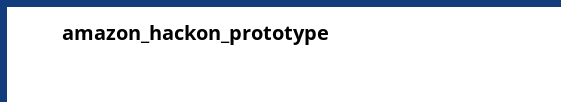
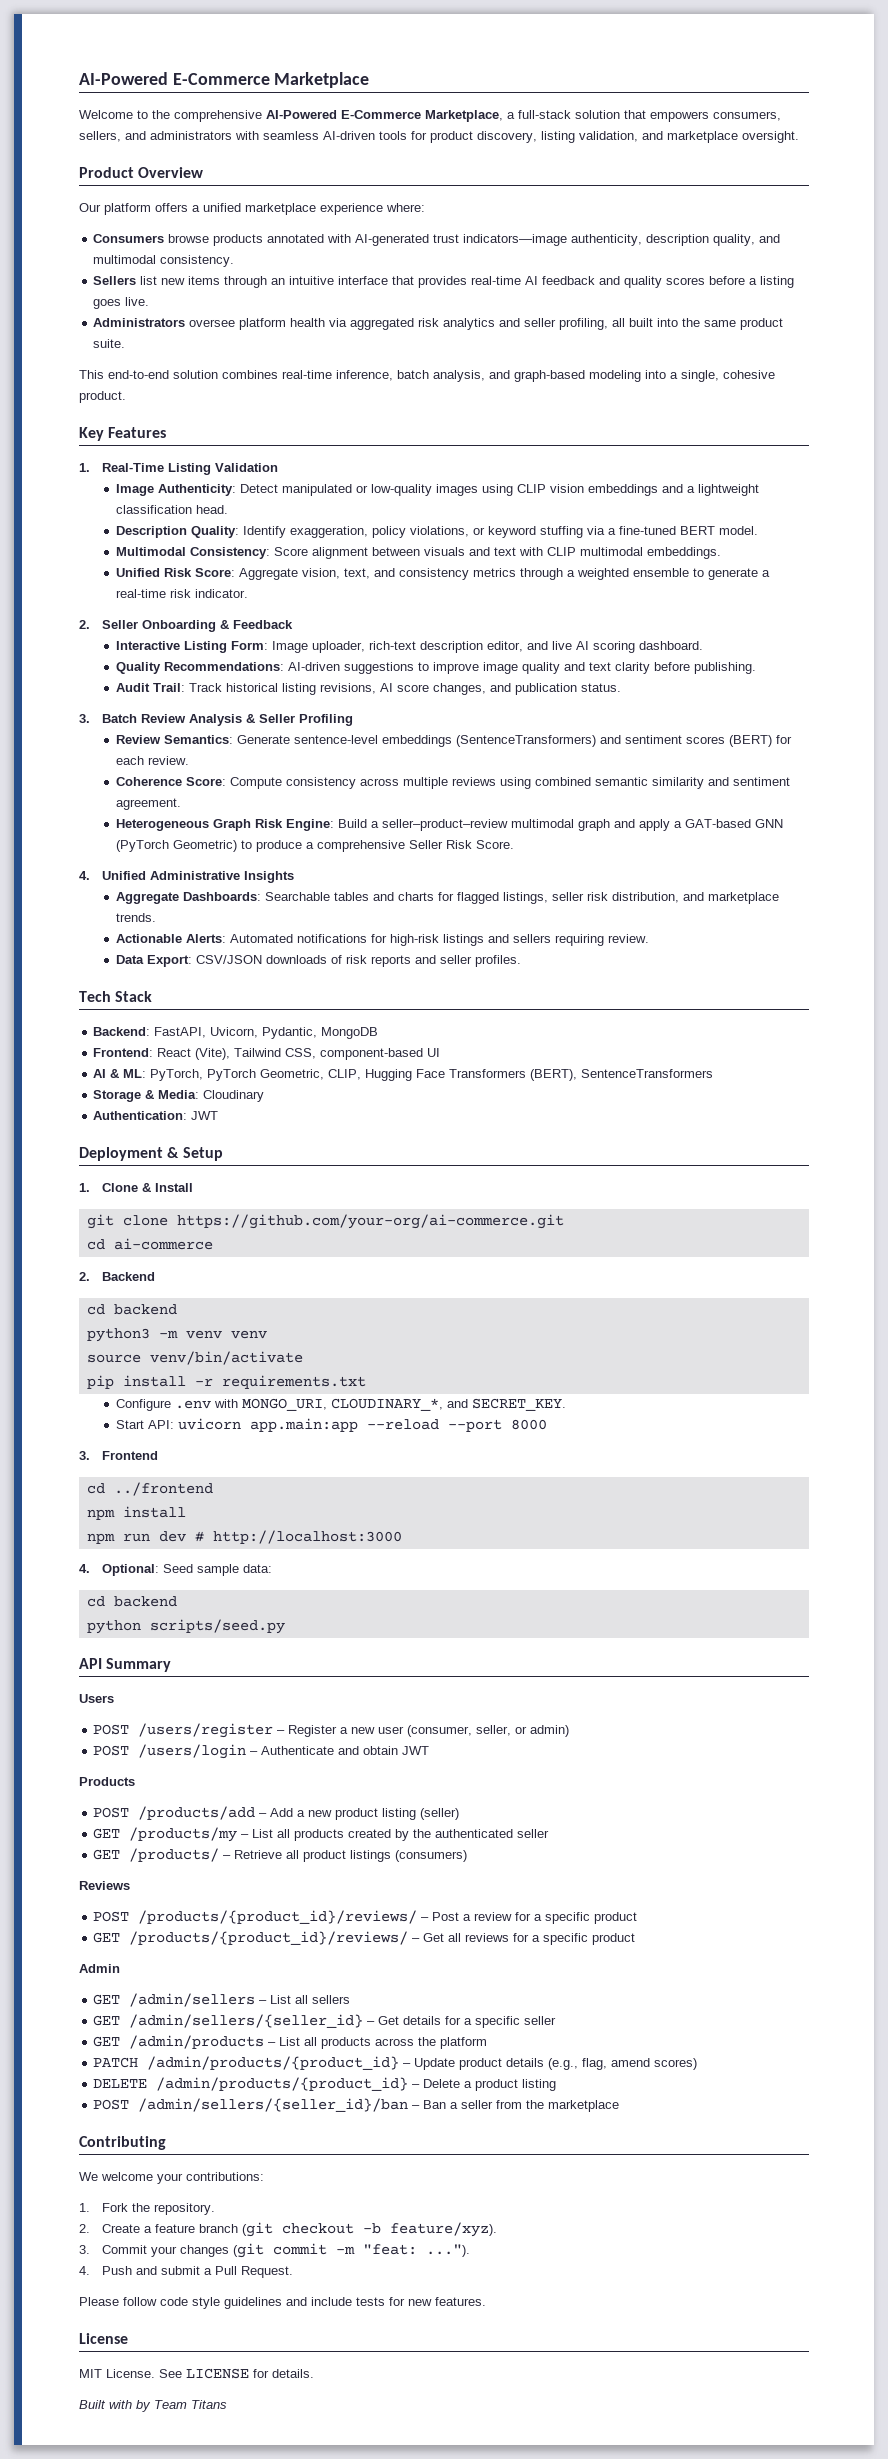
[62,25,329,45] amazon_hackon_prototype -> [79,72,370,88] [79,110,781,122] [79,131,799,143] [79,167,204,178] [79,203,425,215] [93,234,781,246] [93,255,235,267] [93,276,795,288] [93,297,150,309] [93,318,784,330] [93,339,126,348] [79,370,775,382] [79,391,126,403] [79,427,167,441] [79,463,278,475] [116,484,760,496] [116,505,229,514] [116,526,759,538] [116,547,722,559] [116,568,771,580] [116,589,249,598] [79,620,293,632] [116,641,704,653] [116,662,757,674] [116,683,622,695] [79,714,353,726] [116,735,793,747] [116,756,190,765] [116,777,791,789] [116,798,182,810] [116,819,784,831] [116,840,515,852] [79,871,294,883] [116,892,780,904] [116,913,157,922] [116,934,650,946] [116,955,522,967] [79,991,153,1002] [93,1027,379,1039] [93,1048,441,1060] [93,1069,714,1081] [93,1090,265,1102] [93,1111,219,1120] [79,1147,223,1161] [79,1183,193,1192] [86,1214,564,1229] [86,1238,213,1250] [79,1272,155,1281] [86,1304,177,1315] [86,1328,267,1342] [86,1351,303,1365] [86,1375,366,1389] [116,1398,567,1411] [116,1418,548,1432] [79,1451,158,1460] [86,1482,213,1496] [86,1506,186,1520] [86,1530,402,1544] [79,1564,272,1576] [86,1596,177,1607] [86,1619,285,1634] [79,1658,172,1672] [79,1694,114,1703] [93,1723,570,1738] [93,1744,430,1759] [79,1777,135,1786] [93,1806,460,1820] [93,1827,550,1842] [93,1848,468,1862] [79,1881,130,1890] [93,1910,638,1924] [93,1931,636,1945] [79,1964,120,1973] [93,1993,351,2007] [93,2014,557,2028] [93,2035,488,2049] [93,2056,698,2070] [93,2077,557,2091] [93,2098,620,2112] [79,2136,166,2150] [79,2172,264,2184] [79,2203,215,2215] [79,2222,497,2237] [79,2243,470,2258] [79,2266,293,2278] [79,2297,486,2309] [79,2333,128,2344] [79,2368,314,2379] [79,2400,227,2412] AI-Powered E-Commerce Marketplace // Welcome to the comprehensive AI-Powered E-Commerce Marketplace, a full-stack solution that empowers consumers, sellers, and administrators with seamless AI-driven tools for product discovery, listing validation, and marketplace oversight. // Product Overview // Our platform offers a unified marketplace experience where: // Consumers browse products annotated with AI-generated trust indicators—image authenticity, description quality, and multimodal consistency. // Sellers list new items through an intuitive interface that provides real-time AI feedback and quality scores before a listing goes live. // Administrators oversee platform health via aggregated risk analytics and seller profiling, all built into the same product suite. // This end-to-end solution combines real-time inference, batch analysis, and graph-based modeling into a single, cohesive product. // Key Features // 1. Real-Time Listing Validation // Image Authenticity: Detect manipulated or low-quality images using CLIP vision embeddings and a lightweight classification head. // Description Quality: Identify exaggeration, policy violations, or keyword stuffing via a fine-tuned BERT model. // Multimodal Consistency: Score alignment between visuals and text with CLIP multimodal embeddings. // Unified Risk Score: Aggregate vision, text, and consistency metrics through a weighted ensemble to generate a real-time risk indicator. // 2. Seller Onboarding & Feedback // Interactive Listing Form: Image uploader, rich-text description editor, and live AI scoring dashboard. // Quality Recommendations: AI-driven suggestions to improve image quality and text clarity before publishing. // Audit Trail: Track historical listing revisions, AI score changes, and publication status. // 3. Batch Review Analysis & Seller Profiling // Review Semantics: Generate sentence-level embeddings (SentenceTransformers) and sentiment scores (BERT) for each review. // Coherence Score: Compute consistency across multiple reviews using combined semantic similarity and sentiment agreement. // Heterogeneous Graph Risk Engine: Build a seller–product–review multimodal graph and apply a GAT-based GNN (PyTorch Geometric) to produce a comprehensive Seller Risk Score. // 4. Unified Administrative Insights // Aggregate Dashboards: Searchable tables and charts for flagged listings, seller risk distribution, and marketplace trends. // Actionable Alerts: Automated notifications for high-risk listings and sellers requiring review. // Data Export: CSV/JSON downloads of risk reports and seller profiles. // Tech Stack // Backend: FastAPI, Uvicorn, Pydantic, MongoDB // Frontend: React (Vite), Tailwind CSS, component-based UI // AI & ML: PyTorch, PyTorch Geometric, CLIP, Hugging Face Transformers (BERT), SentenceTransformers // Storage & Media: Cloudinary // Authentication: JWT // Deployment & Setup // 1. Clone & Install // git clone https://github.com/your-org/ai-commerce.git // cd ai-commerce // 2. Backend // cd backend // python3 -m venv venv // source venv/bin/activate // pip install -r requirements.txt // Configure .env with MONGO_URI, CLOUDINARY_*, and SECRET_KEY. // Start API: uvicorn app.main:app --reload --port 8000 // 3. Frontend // cd ../frontend // npm install // npm run dev # http://localhost:3000 // 4. Optional: Seed sample data: // cd backend // python scripts/seed.py // API Summary // Users // POST /users/register – Register a new user (consumer, seller, or admin) // POST /users/login – Authenticate and obtain JWT // Products // POST /products/add – Add a new product listing (seller) // GET /products/my – List all products created by the authenticated seller // GET /products/ – Retrieve all product listings (consumers) // Reviews // POST /products/{product_id}/reviews/ – Post a review for a specific product // GET /products/{product_id}/reviews/ – Get all reviews for a specific product // Admin // GET /admin/sellers – List all sellers // GET /admin/sellers/{seller_id} – Get details for a specific seller // GET /admin/products – List all products across the platform // PATCH /admin/products/{product_id} – Update product details (e.g., flag, amend scores) // DELETE /admin/products/{product_id} – Delete a product listing // POST /admin/sellers/{seller_id}/ban – Ban a seller from the marketplace // Contributing // We welcome your contributions: // 1. Fork the repository. // 2. Create a feature branch (git checkout -b feature/xyz). // 3. Commit your changes (git commit -m "feat: ..."). // 4. Push and submit a Pull Request. // Please follow code style guidelines and include tests for new features. // License // MIT License. See LICENSE for details. // Built with by Team Titans

